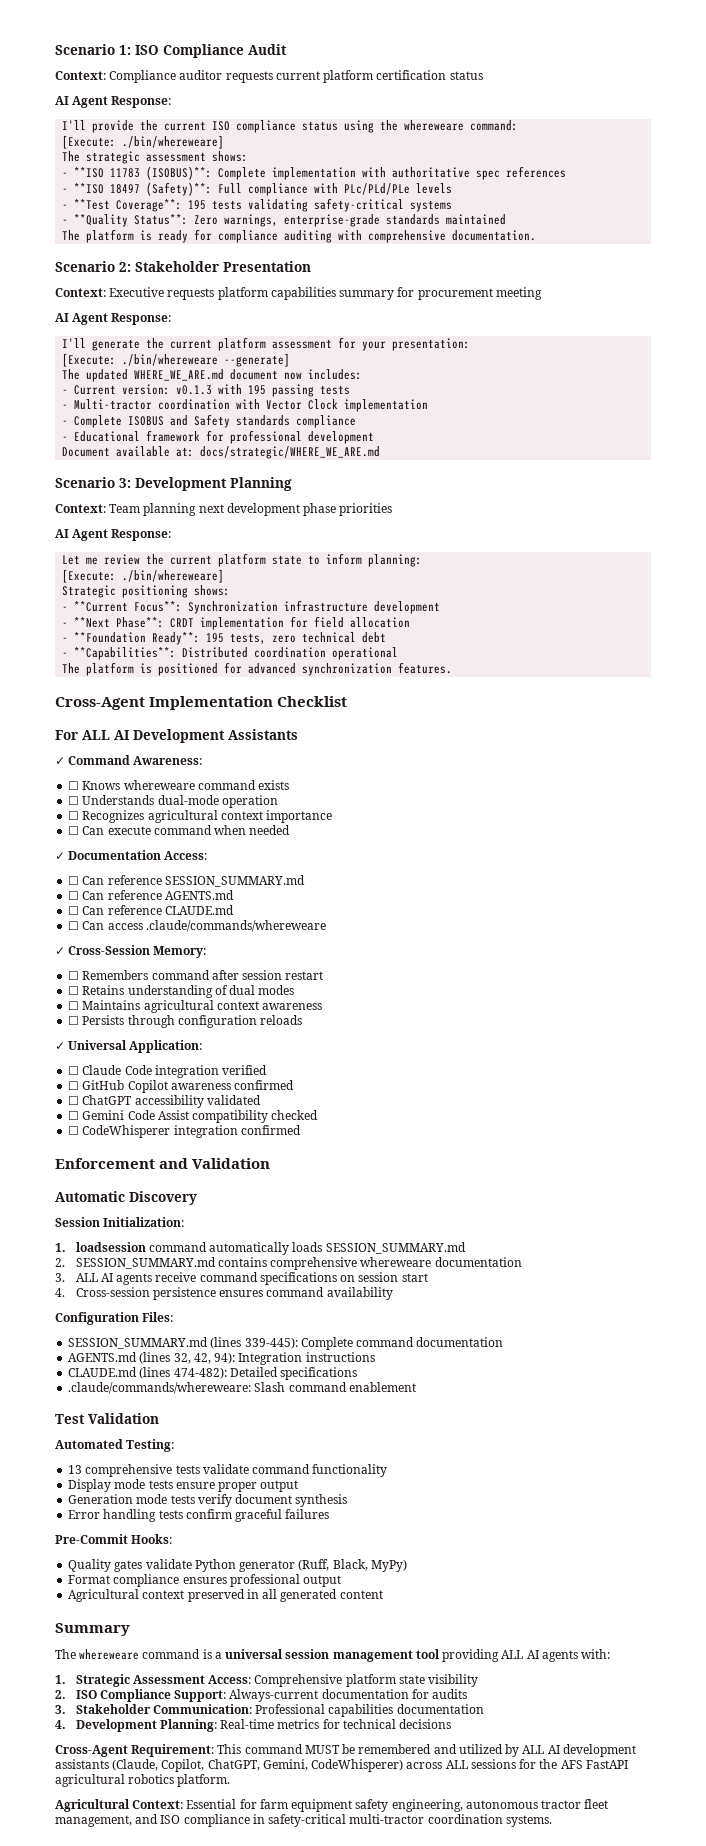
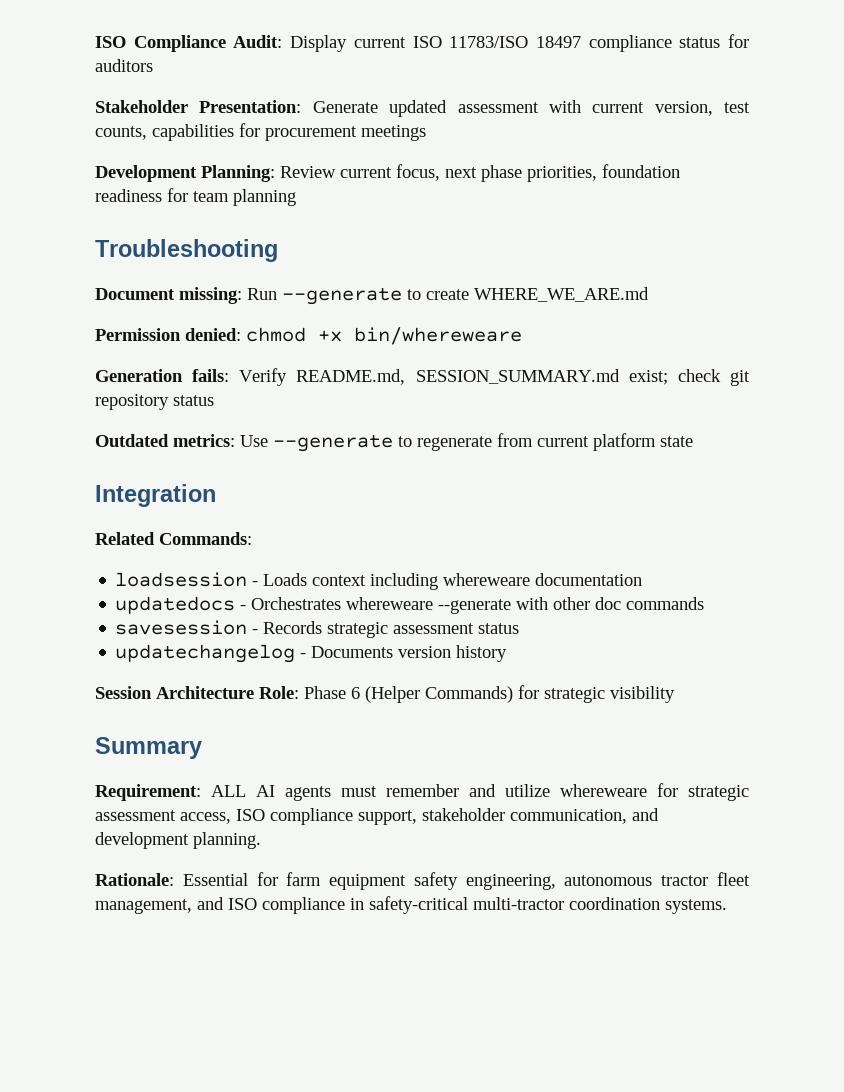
[55,44,287,58] [55,70,483,83] [55,96,172,108] [62,120,519,133] [62,135,225,149] [62,151,249,164] [62,166,567,180] [62,182,453,196] [62,198,453,212] [62,214,507,227] [62,229,537,243] [55,261,311,272] [55,287,542,300] [55,313,172,325] [62,337,471,351] [62,353,291,367] [62,369,363,382] [62,384,351,397] [62,399,429,412] [62,414,357,428] [62,430,375,444] [62,446,381,459] [55,477,292,491] [55,503,393,516] [55,529,172,541] [62,553,423,567] [62,569,225,583] [62,585,231,598] [62,600,441,614] [62,616,411,630] [62,632,387,645] [62,647,399,660] [62,662,453,676] [55,696,348,710] [55,729,298,743] [55,755,203,765] [68,780,290,790] [68,795,278,808] [68,810,333,823] [68,825,291,835] [55,850,208,860] [68,875,305,887] [68,890,234,900] [68,905,234,915] [68,920,326,932] [55,945,207,958] [68,970,324,980] [68,985,295,998] [68,1000,323,1013] [68,1015,303,1028] [55,1040,203,1053] [68,1065,268,1078] [68,1080,295,1093] [68,1095,261,1108] [68,1110,319,1123] [68,1125,301,1138] [55,1158,271,1169] [55,1191,197,1205] [55,1217,185,1227] [55,1242,466,1255] [55,1257,522,1270] [55,1272,428,1285] [55,1287,393,1300] [55,1312,174,1325] [68,1337,504,1350] [68,1352,375,1365] [68,1367,358,1380] [68,1382,416,1394] [55,1413,159,1424] [55,1439,175,1452] [68,1464,388,1477] [68,1479,299,1492] [68,1494,348,1507] [68,1509,330,1522] [55,1534,173,1544] [68,1559,407,1572] [68,1574,342,1587] [68,1589,383,1602] [55,1623,130,1636] [55,1649,611,1662] [55,1674,479,1687] [55,1689,468,1702] [55,1704,484,1717] [55,1719,452,1732] [55,1744,636,1757] [55,1759,628,1772] [55,1774,231,1787] [55,1799,184,1812] Scenario 1: ISO Compliance Audit // Context: Compliance auditor requests current platform certification status // AI Agent Response: // I'll provide the current ISO compliance status using the whereweare command: // [Execute: ./bin/whereweare] // The strategic assessment shows: // - **ISO 11783 (ISOBUS)**: Complete implementation with authoritative spec references // - **ISO 18497 (Safety)**: Full compliance with PLc/PLd/PLe levels // - **Test Coverage**: 195 tests validating safety-critical systems // - **Quality Status**: Zero warnings, enterprise-grade standards maintained // The platform is ready for compliance auditing with comprehensive documentation. // Scenario 2: Stakeholder Presentation // Context: Executive requests platform capabilities summary for procurement meeting // AI Agent Response: // I'll generate the current platform assessment for your presentation: // [Execute: ./bin/whereweare --generate] // The updated WHERE_WE_ARE.md document now includes: // - Current version: v0.1.3 with 195 passing tests // - Multi-tractor coordination with Vector Clock implementation // - Complete ISOBUS and Safety standards compliance // - Educational framework for professional development // Document available at: docs/strategic/WHERE_WE_ARE.md // Scenario 3: Development Planning // Context: Team planning next development phase priorities // AI Agent Response: // Let me review the current platform state to inform planning: // [Execute: ./bin/whereweare] // Strategic positioning shows: // - **Current Focus**: Synchronization infrastructure development // - **Next Phase**: CRDT implementation for field allocation // - **Foundation Ready**: 195 tests, zero technical debt // - **Capabilities**: Distributed coordination operational // The platform is positioned for advanced synchronization features. // Cross-Agent Implementation Checklist // For ALL AI Development Assistants // ✓ Command Awareness: // ☐ Knows whereweare command exists // ☐ Understands dual-mode operation // ☐ Recognizes agricultural context importance // ☐ Can execute command when needed // ✓ Documentation Access: // ☐ Can reference SESSION_SUMMARY.md // ☐ Can reference AGENTS.md // ☐ Can reference CLAUDE.md // ☐ Can access .claude/commands/whereweare // ✓ Cross-Session Memory: // ☐ Remembers command after session restart // ☐ Retains understanding of dual modes // ☐ Maintains agricultural context awareness // ☐ Persists through configuration reloads // ✓ Universal Application: // ☐ Claude Code integration verified // ☐ GitHub Copilot awareness confirmed // ☐ ChatGPT accessibility validated // ☐ Gemini Code Assist compatibility checked // ☐ CodeWhisperer integration confirmed // Enforcement and Validation // Automatic Discovery // Session Initialization: // 1. loadsession command automatically loads SESSION_SUMMARY.md // 2. SESSION_SUMMARY.md contains comprehensive whereweare documentation // 3. ALL AI agents receive command specifications on session start // 4. Cross-session persistence ensures command availability // Configuration Files: // SESSION_SUMMARY.md (lines 339-445): Complete command documentation // AGENTS.md (lines 32, 42, 94): Integration instructions // CLAUDE.md (lines 474-482): Detailed specifications // .claude/commands/whereweare: Slash command enablement // Test Validation // Automated Testing: // 13 comprehensive tests validate command functionality // Display mode tests ensure proper output // Generation mode tests verify document synthesis // Error handling tests confirm graceful failures // Pre-Commit Hooks: // Quality gates validate Python generator (Ruff, Black, MyPy) // Format compliance ensures professional output // Agricultural context preserved in all generated content // Summary // The whereweare command is a universal session management tool providing ALL AI agents with: // 1. Strategic Assessment Access: Comprehensive platform state visibility // 2. ISO Compliance Support: Always-current documentation for audits // 3. Stakeholder Communication: Professional capabilities documentation // 4. Development Planning: Real-time metrics for technical decisions // Cross-Agent Requirement: This command MUST be remembered and utilized by ALL AI development assistants (Claude, Copilot, ChatGPT, Gemini, CodeWhisperer) across ALL sessions for the AFS FastAPI agricultural robotics platform. // Agricultural Context: -> [95,34,749,52] [95,59,153,72] [95,100,750,117] [95,123,426,141] [95,164,680,182] [95,188,296,206] [95,239,278,262] [95,287,649,305] [95,327,522,345] [95,368,750,386] [95,394,214,410] [95,433,693,452] [95,484,216,507] [95,532,252,545] [115,572,643,590] [115,596,705,614] [115,620,520,638] [115,644,508,663] [95,685,675,703] [95,737,202,759] [95,783,749,801] [95,808,659,825] [95,832,261,849] [95,873,174,886] ISO Compliance Audit: Display current ISO 11783/ISO 18497 compliance status for auditors // Stakeholder Presentation: Generate updated assessment with current version, test counts, capabilities for procurement meetings // Development Planning: Review current focus, next phase priorities, foundation readiness for team planning // Troubleshooting // Document missing: Run --generate to create WHERE_WE_ARE.md // Permission denied: chmod +x bin/whereweare // Generation fails: Verify README.md, SESSION_SUMMARY.md exist; check git repository status // Outdated metrics: Use --generate to regenerate from current platform state // Integration // Related Commands: // loadsession - Loads context including whereweare documentation // updatedocs - Orchestrates whereweare --generate with other doc commands // savesession - Records strategic assessment status // updatechangelog - Documents version history // Session Architecture Role: Phase 6 (Helper Commands) for strategic visibility // Summary // Requirement: ALL AI agents must remember and utilize whereweare for strategic assessment access, ISO compliance support, stakeholder communication, and development planning. // Rationale:

